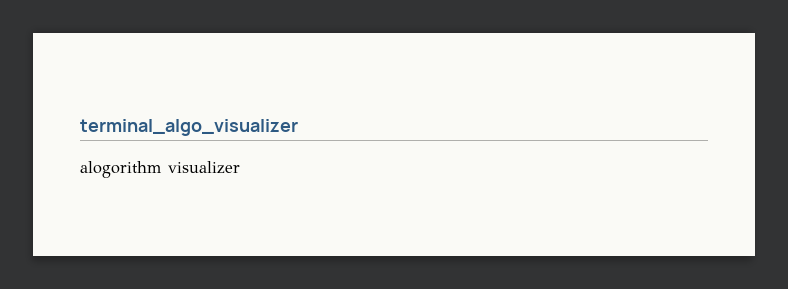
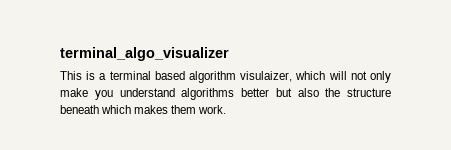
[80,161,240,178] alogorithm visualizer -> [60,71,391,83] [60,88,391,100] [60,105,227,114] This is a terminal based algorithm visulaizer, which will not only make you understand algorithms better but also the structure beneath which makes them work.

